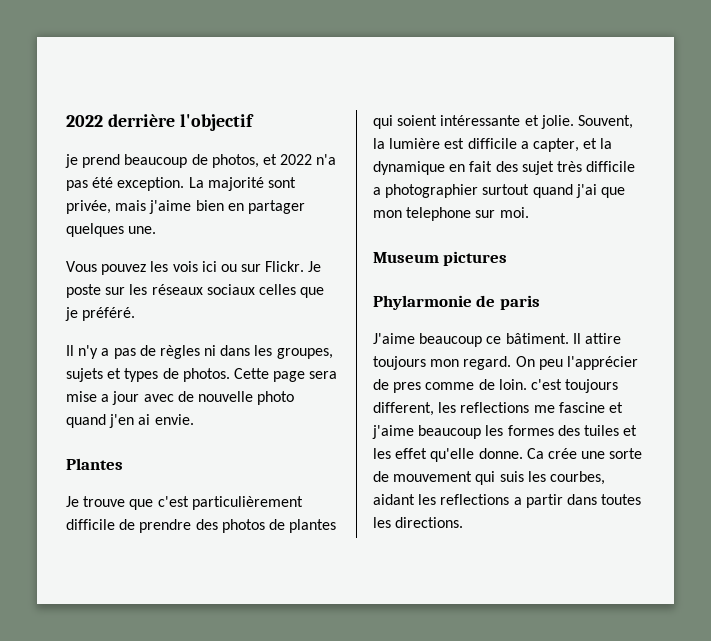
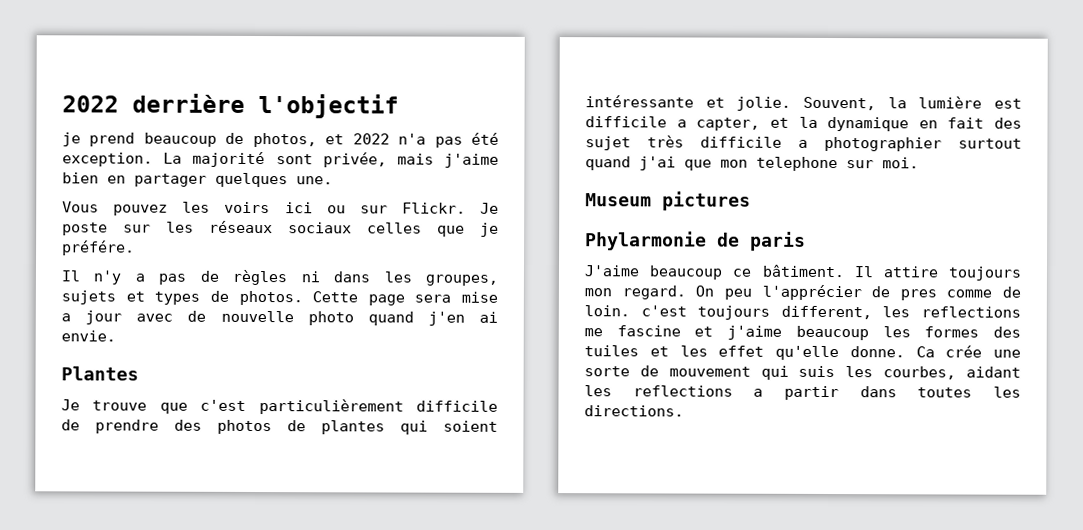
[172,261,198,272] vois -> [224,201,271,214] voirs
[82,307,136,321] préféré. -> [62,240,135,256] préfére.

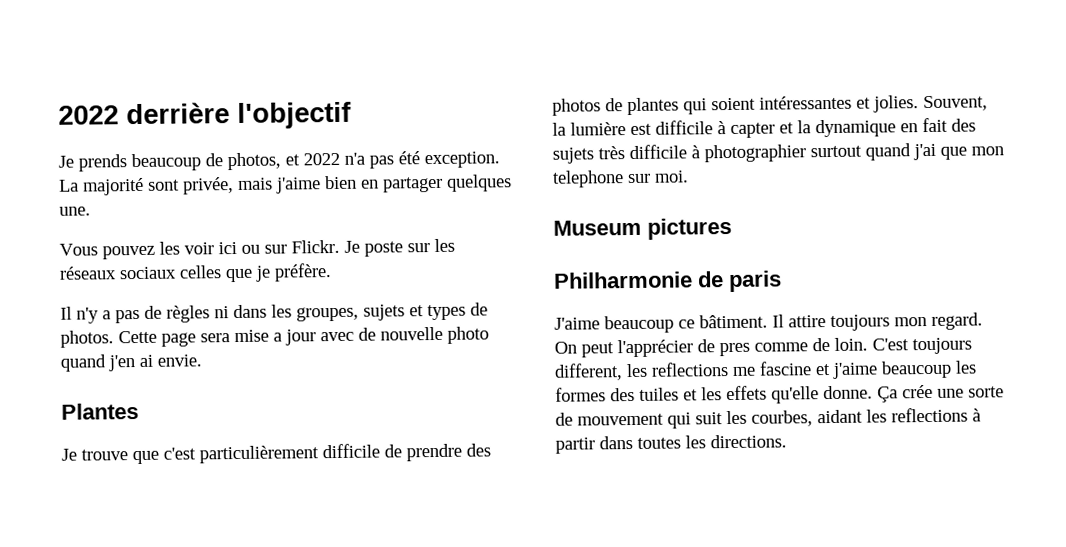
[62,132,136,147] je prend -> [58,154,127,172] Je prends
[224,201,271,214] voirs -> [184,242,214,255] voir
[62,240,135,256] préfére. -> [274,263,332,282] préfère.
[585,95,792,111] intéressante et jolie. -> [759,95,919,113] intéressantes et jolies.
[676,117,761,131] a capter, -> [717,121,775,138] à capter
[585,136,631,151] sujet -> [552,147,594,164] sujets
[798,139,808,148] a -> [691,145,700,159] à
[585,231,707,251] Phylarmonie -> [553,271,693,289] Philharmonie
[723,288,752,300] peu -> [581,342,614,358] peut
[640,305,687,317] c'est -> [872,338,909,351] C'est
[718,345,765,357] effet -> [726,385,767,401] effets
[915,346,935,358] Ca -> [877,386,898,403] Ça
[798,365,836,378] suis -> [695,412,723,425] suit
[753,388,764,397] a -> [972,408,981,422] à

